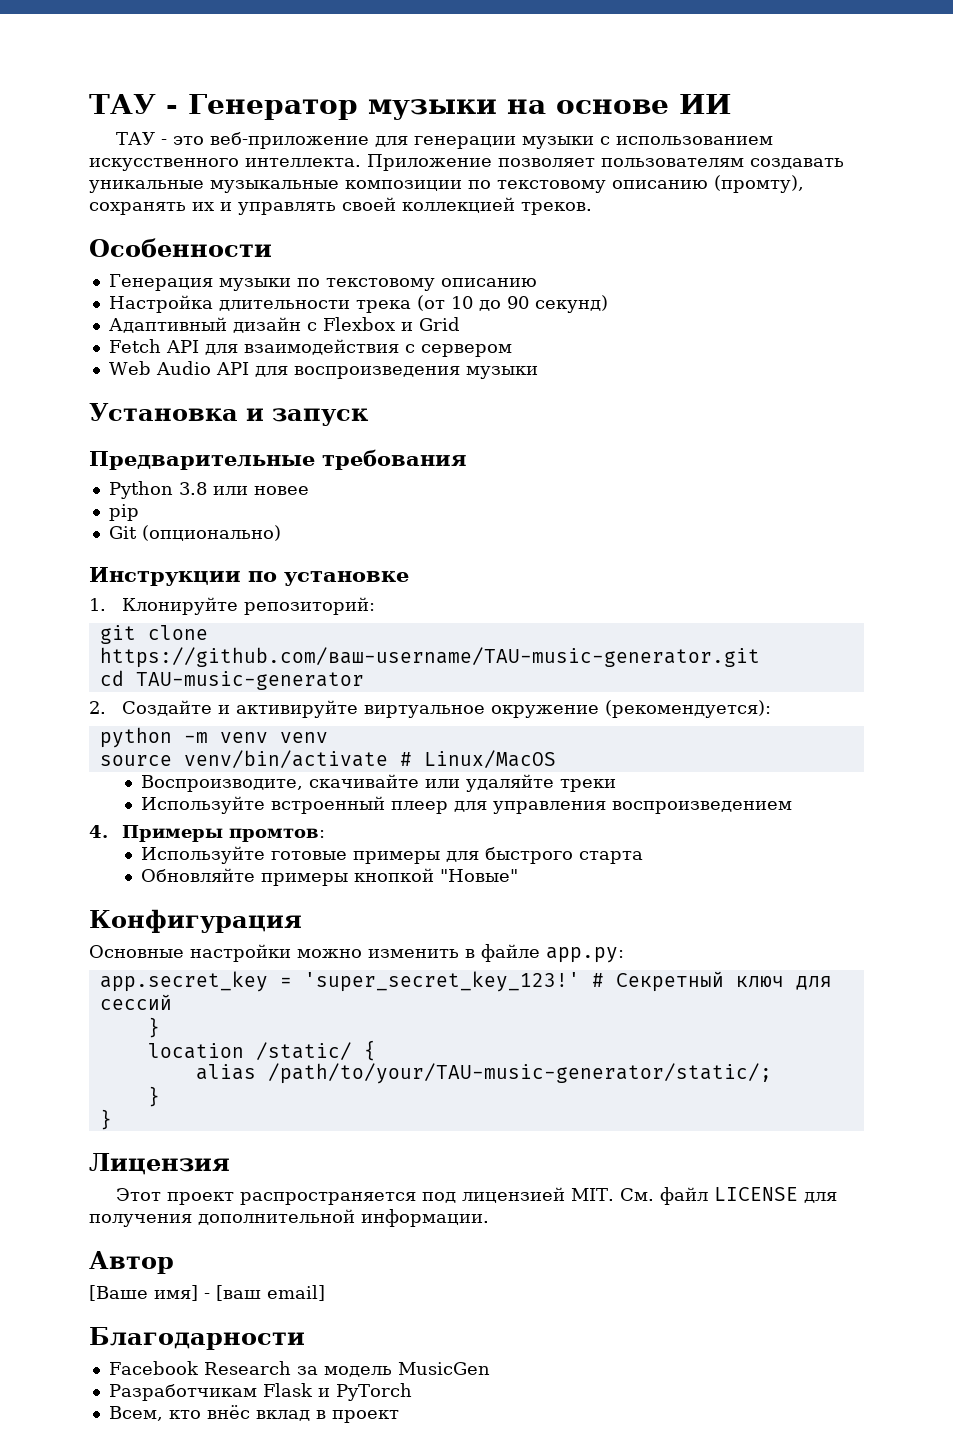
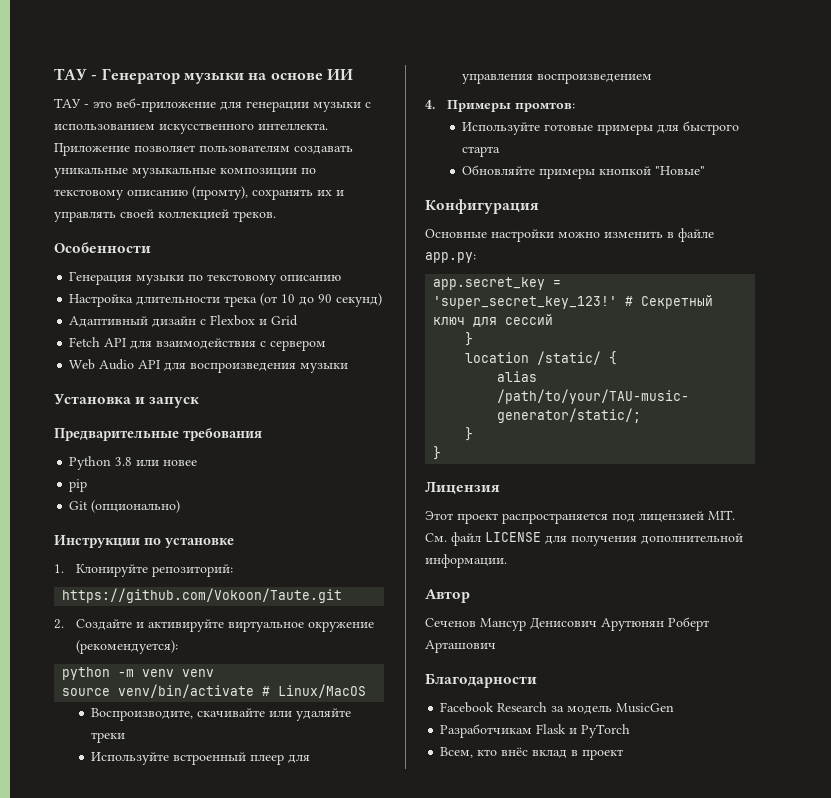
[99,625,208,644] [99,647,760,668] [99,670,364,690] git clone https://github.com/ваш-username/TAU-music-generator.git // cd TAU-music-generator -> [62,588,343,603] https://github.com/Vokoon/Taute.git
[89,1285,325,1301] [Ваше имя] - [ваш email] -> [425,617,709,631] [425,640,496,653] Сеченов Мансур Денисович Арутюнян Роберт Арташович

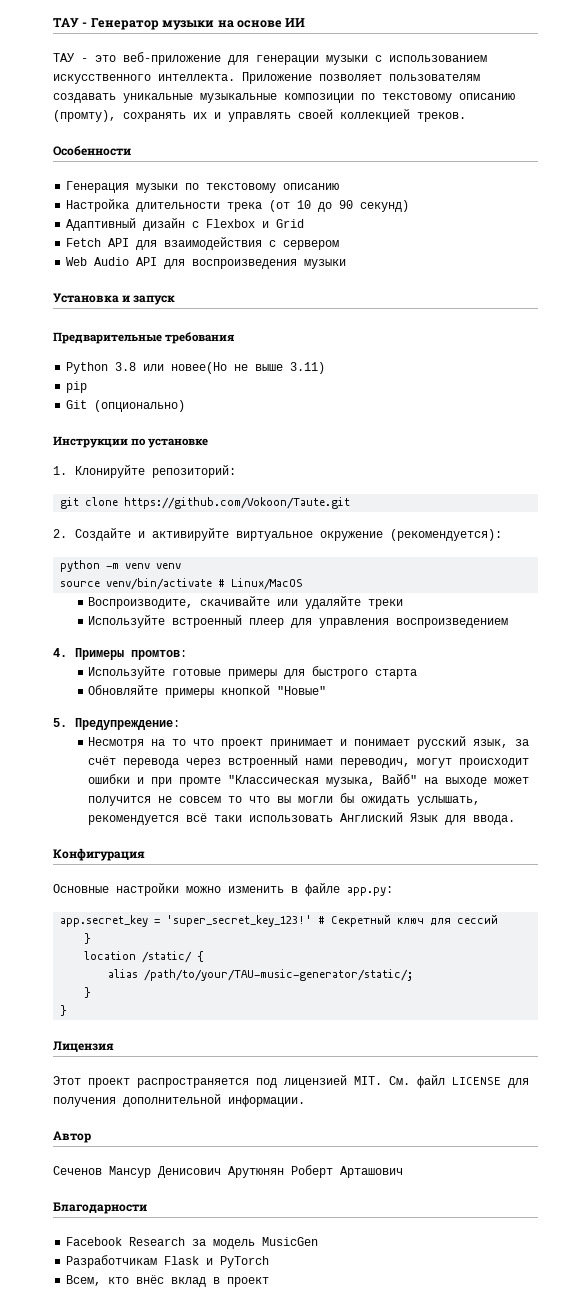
[163,460,198,466] новее -> [171,362,326,374] новее(Но не выше 3.11)
(233, 570) none -> [60,497,119,509] git clone
(706, 170) none -> [53,718,181,730] [88,736,530,749] [88,755,530,768] [88,774,530,787] [88,793,481,806] [88,812,516,825] // 5. Предупреждение: // Несмотря на то что проект принимает и понимает русский язык, за счёт перевода через встроенный нами переводич, могут происходит ошибки и при промте "Классическая музыка, Вайб" на выходе может получится не совсем то что вы могли бы ожидать услышать, рекомендуется всё таки использовать Англиский Язык для ввода.

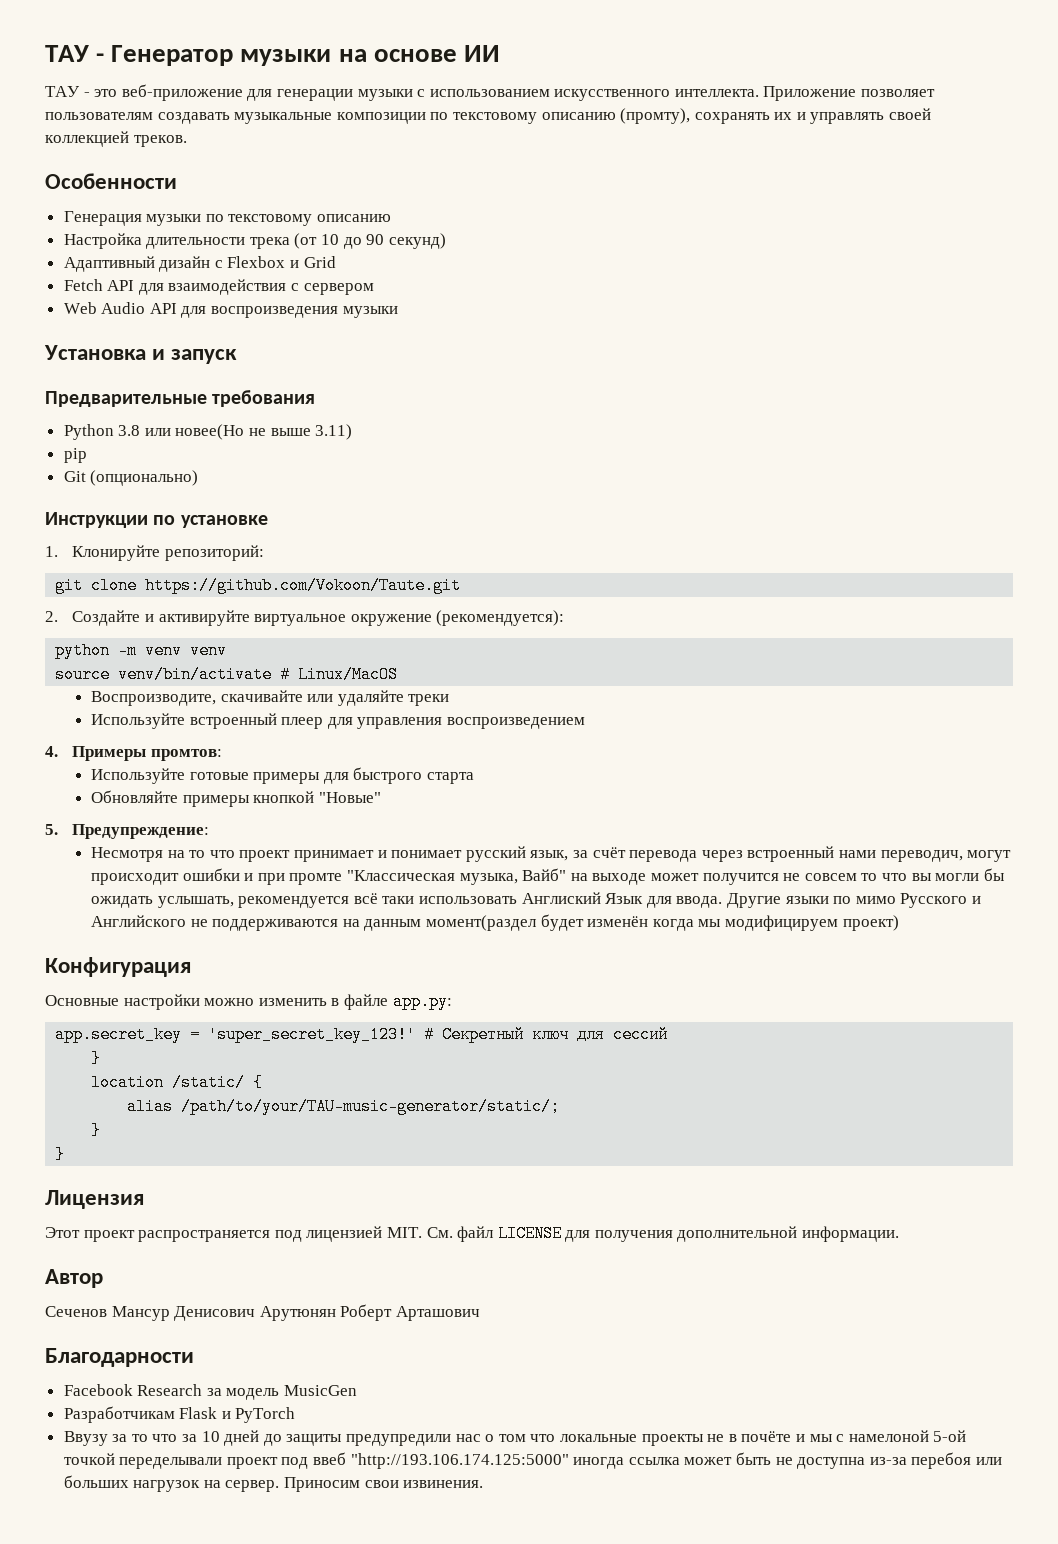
[123,93,193,103] уникальные -> (230, 118) none
(516, 820) none -> [726,893,981,908] [91,914,899,931] Другие языки по мимо Русского и Английского не поддерживаются на данным момент(раздел будет изменён когда мы модифицируем проект)
[66,1275,270,1287] Всем, кто внёс вклад в проект -> [63,1430,967,1446] [63,1452,1002,1469] [63,1475,484,1492] Ввузу за то что за 10 дней до защиты предупредили нас о том что локальные проекты не в почёте и мы с намелоной 5-ой точкой переделывали проект под ввеб "http://193.106.174.125:5000" иногда ссылка может быть не доступна из-за перебоя или больших нагрузок на сервер. Приносим свои извинения.

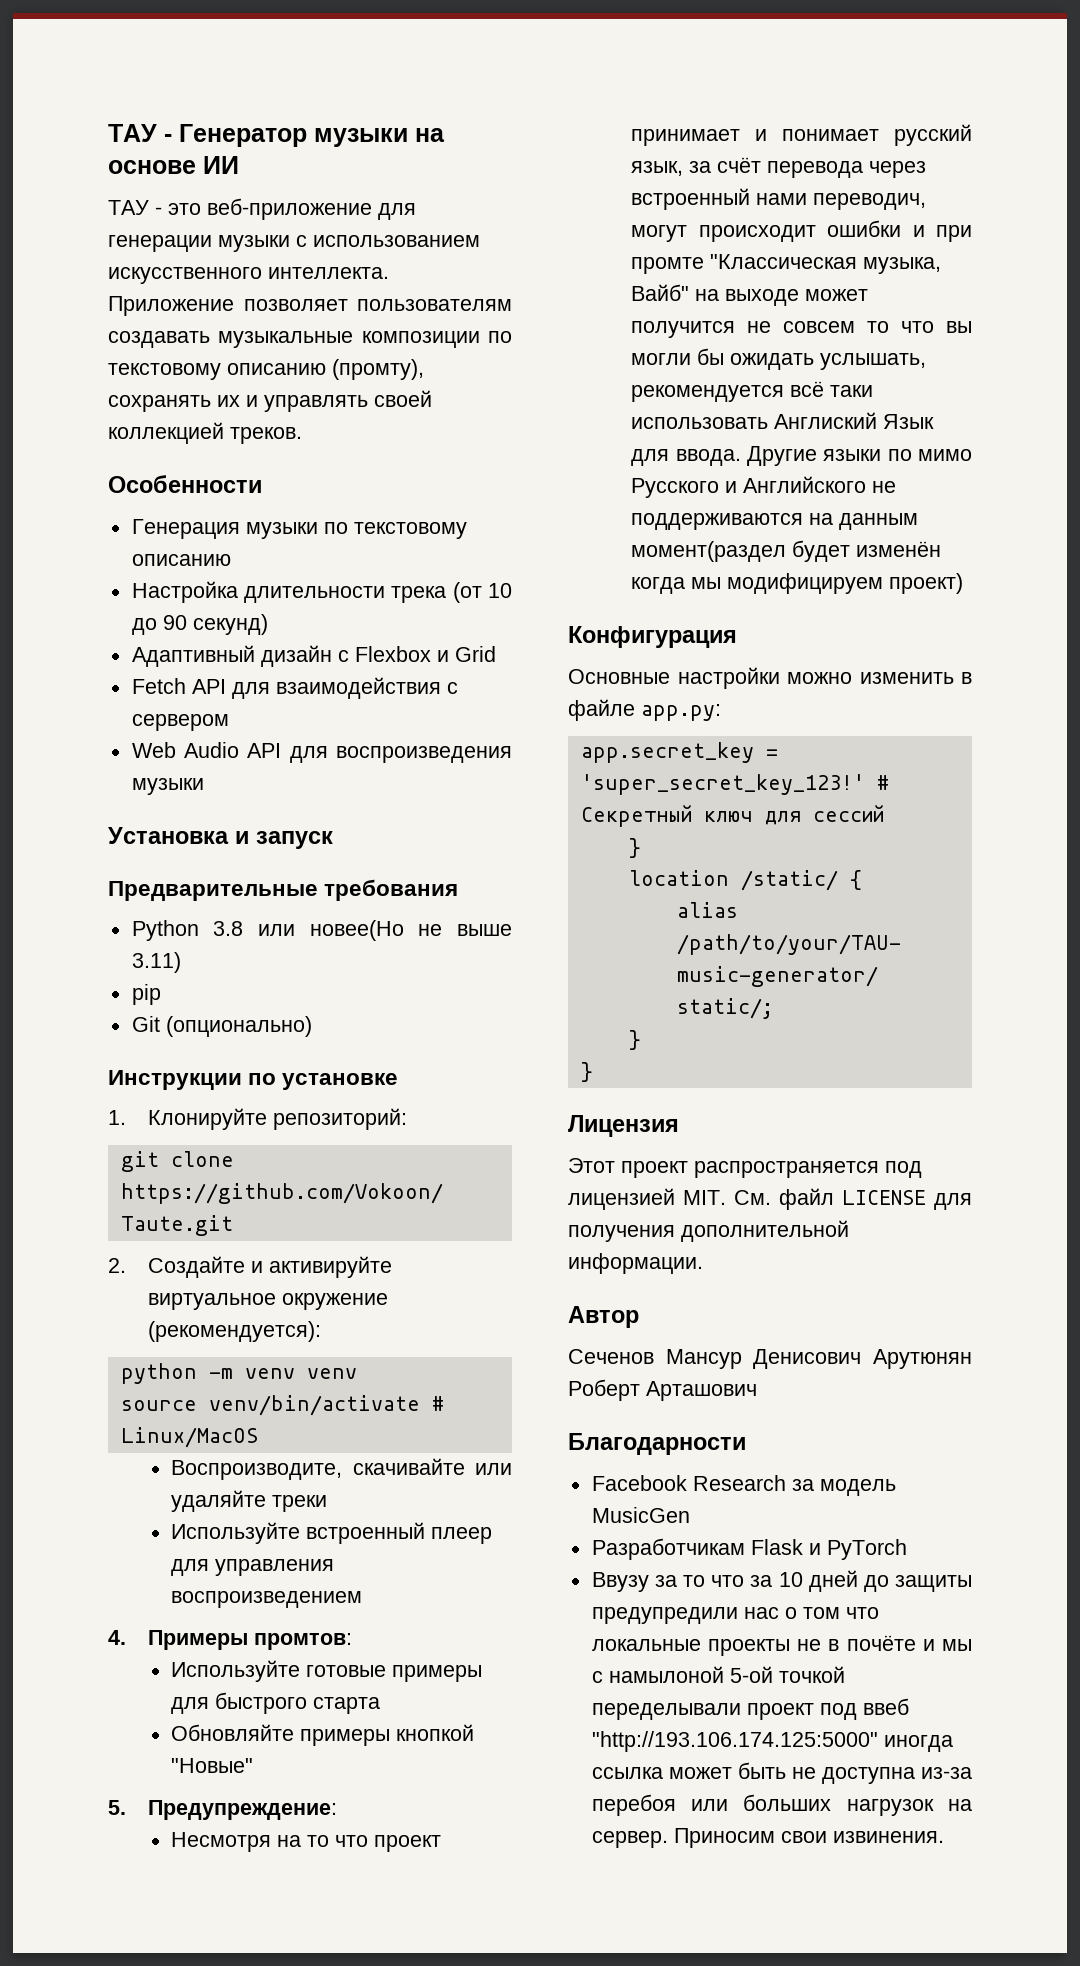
[848,1430,929,1442] намелоной -> [608,1666,724,1683] намылоной

